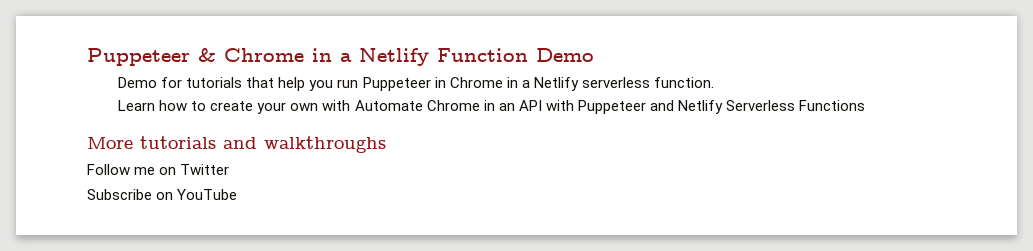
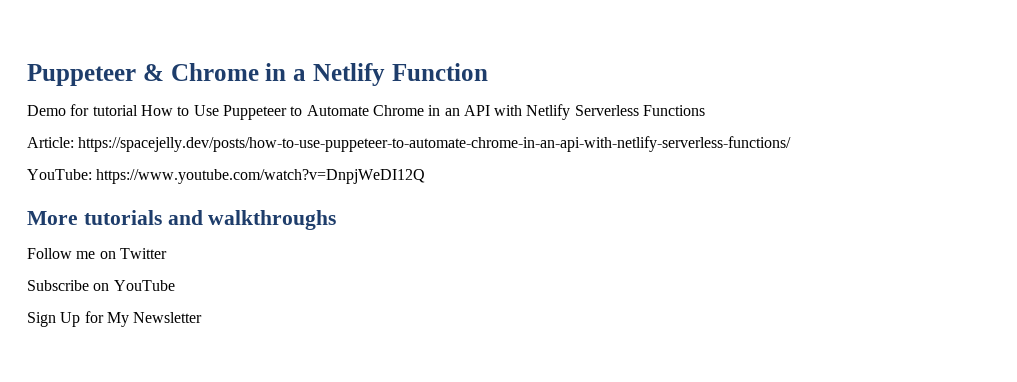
[536,48,594,62] Demo -> (488, 72) none
[186,77,714,91] [118,100,351,114] tutorials that help you run Puppeteer in Chrome in a Netlify serverless function. // Learn how to create your own with -> [92,105,303,120] tutorial How to Use Puppeteer to
[577,100,674,114] Puppeteer and -> (523, 110) none
(865, 105) none -> [27,136,792,152] [27,169,426,184] // Article: https://spacejelly.dev/posts/how-to-use-puppeteer-to-automate-chrome-in-an-api-with-netlify-serverless-functions/ // YouTube: https://www.youtube.com/watch?v=DnpjWeDI12Q
(238, 194) none -> [27,311,203,327] // Sign Up for My Newsletter

